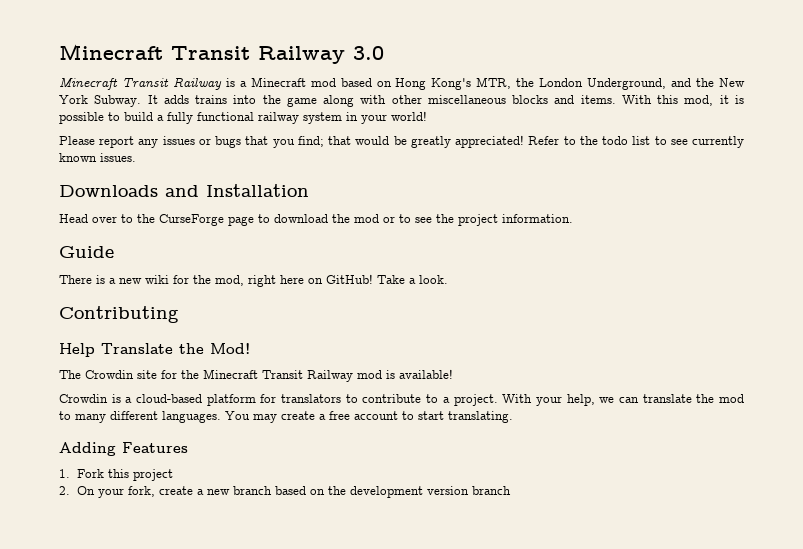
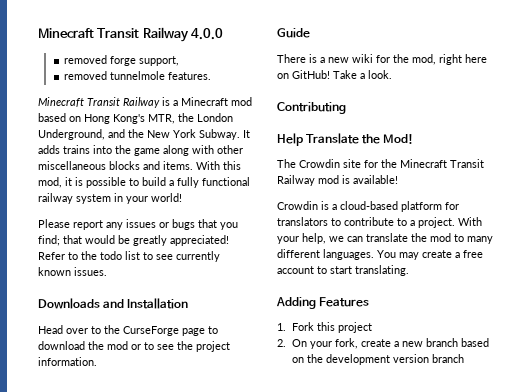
[59,44,384,64] Minecraft Transit Railway 3.0 -> [38,27,224,42] [63,55,179,66] [63,71,211,80] Minecraft Transit Railway 4.0.0 // removed forge support, // removed tunnelmole features.

